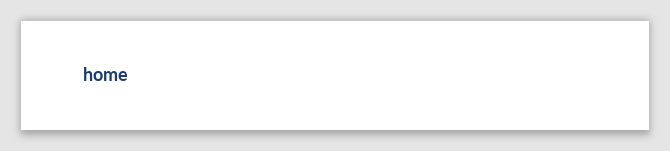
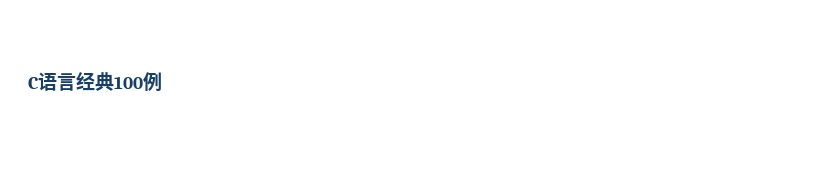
[83,67,128,81] home -> [28,72,162,91] C语言经典100例

